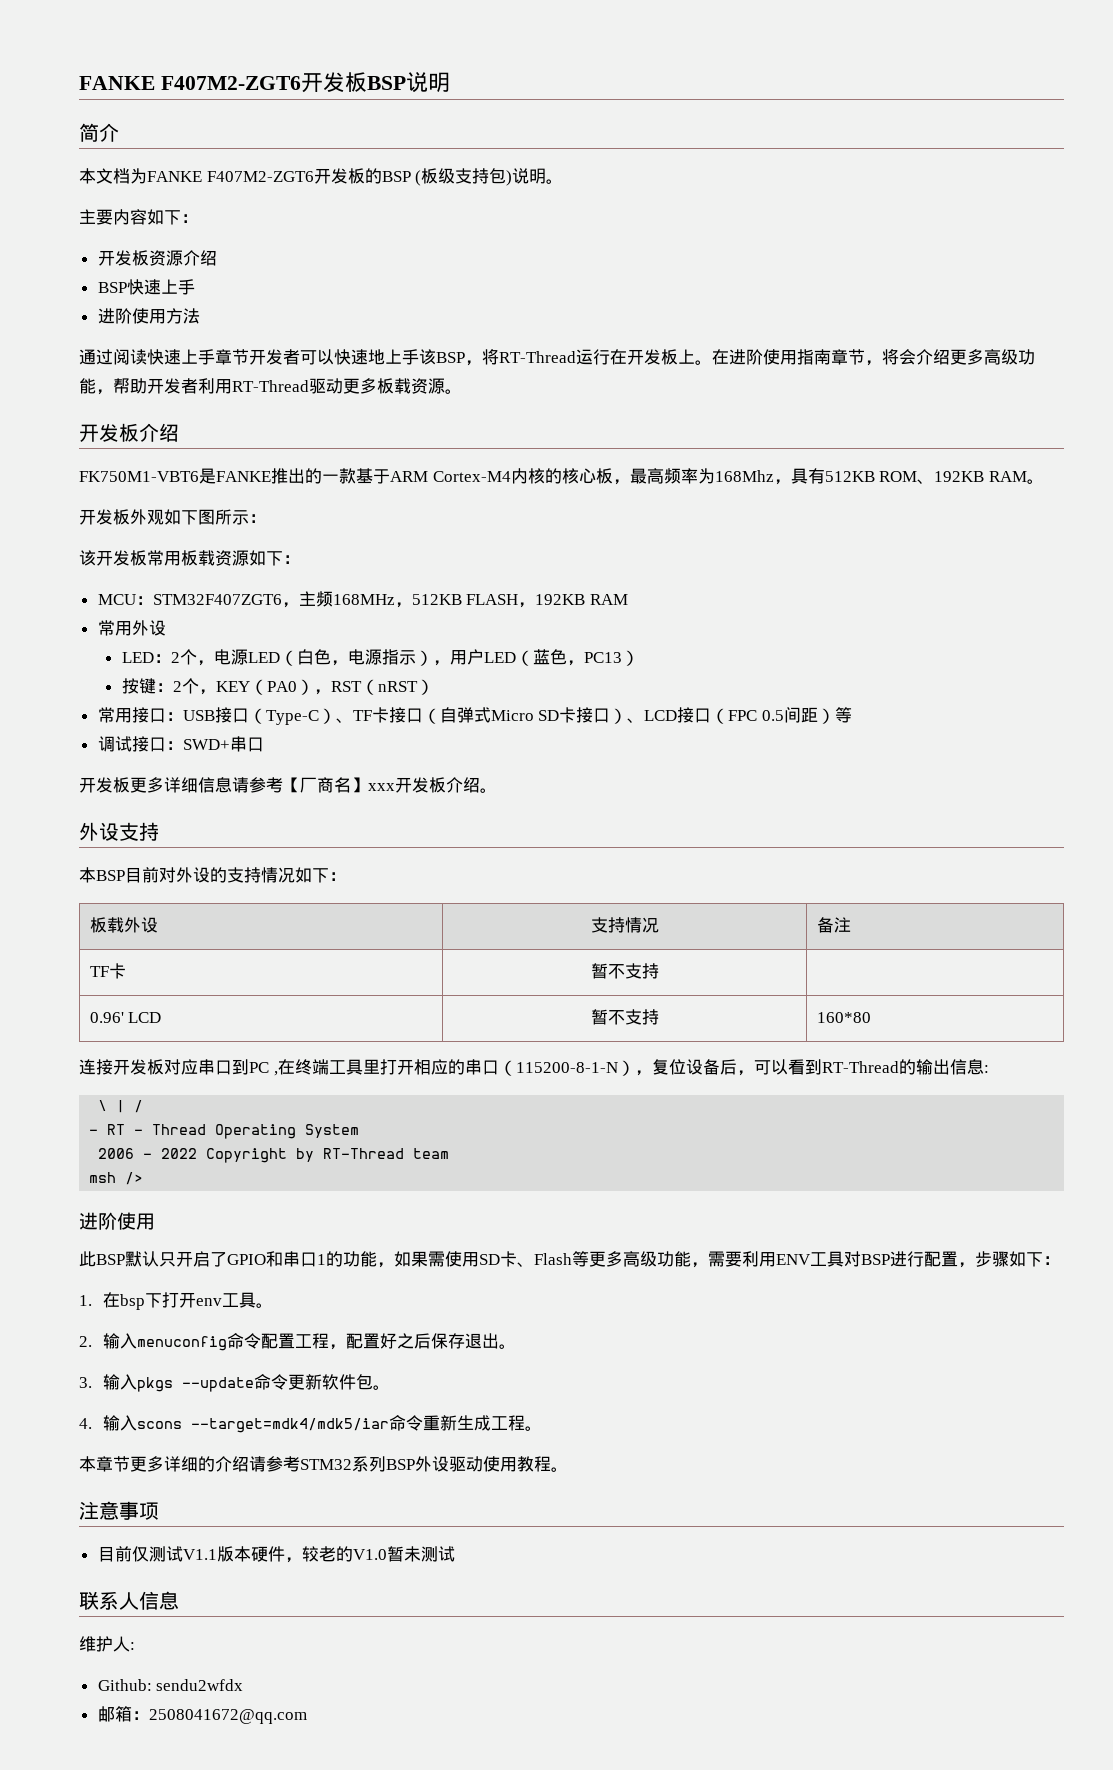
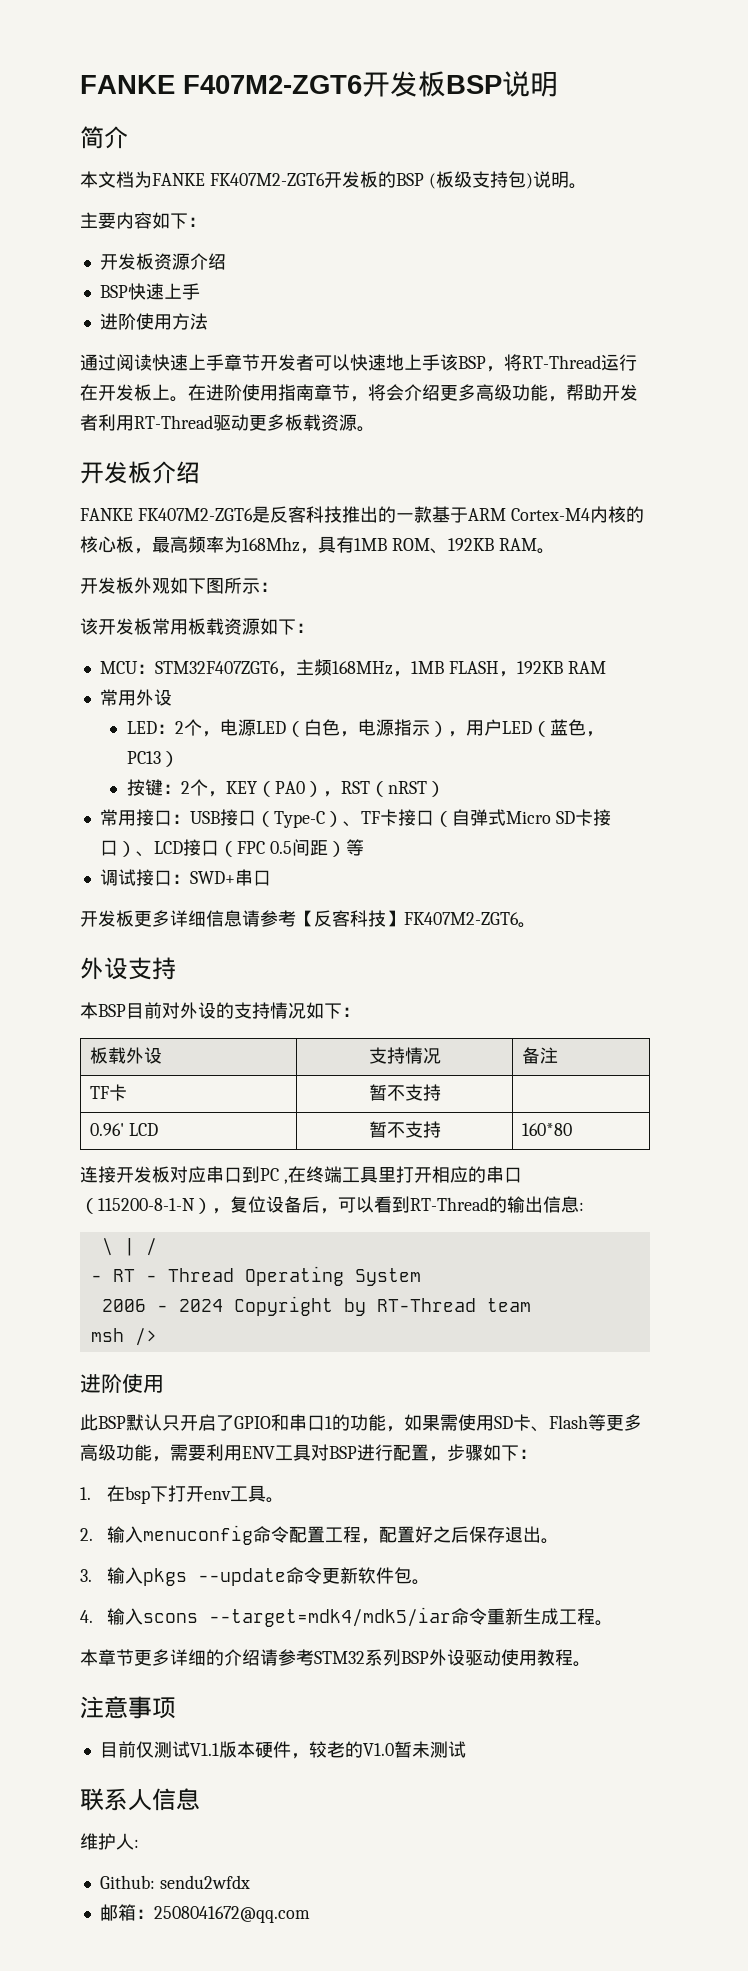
[206,171,314,182] F407M2-ZGT6 -> [209,173,325,186] FK407M2-ZGT6
[79,468,271,484] FK750M1-VBT6是FANKE -> [80,506,342,523] FANKE FK407M2-ZGT6是反客科技
[824,471,875,482] 512KB -> [354,538,387,551] 1MB
[411,594,462,605] 512KB -> [410,661,444,674] 1MB
[300,777,480,793] 厂商名】xxx开发板介绍 -> [314,910,519,927] 反客科技】FK407M2-ZGT6
[161,1148,198,1159] 2022 -> [178,1299,223,1312] 2024

